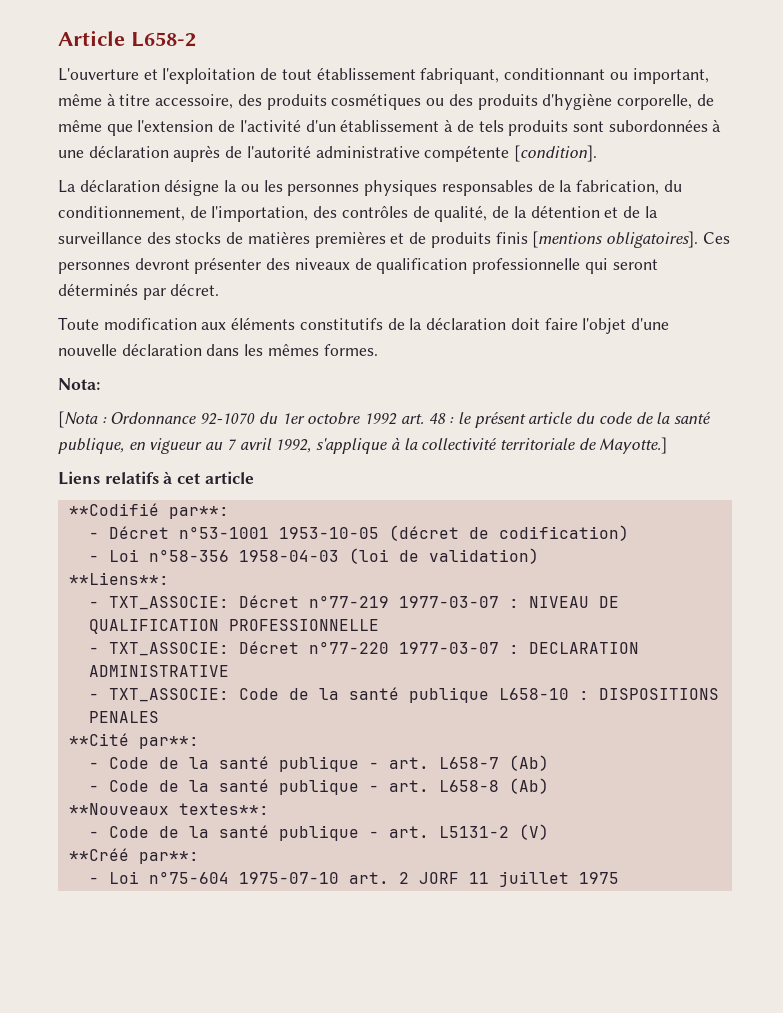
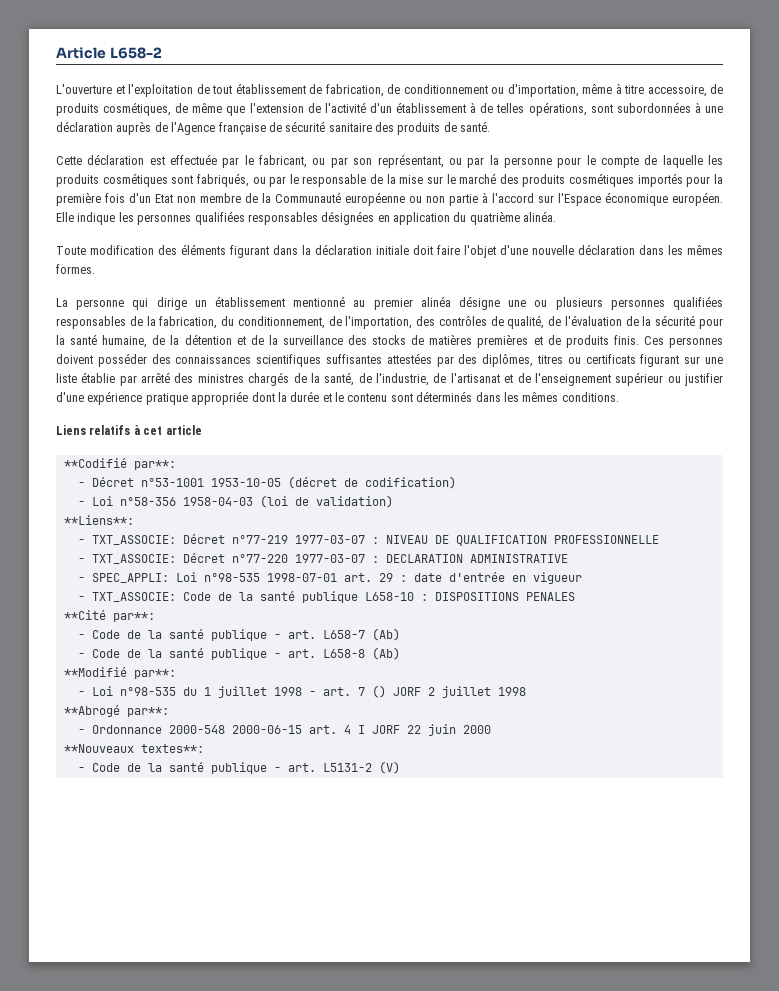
[420,68,709,84] [58,93,692,110] fabriquant, conditionnant ou important, même à titre accessoire, des produits cosmétiques ou des produits d'hygiène corporelle, -> [309,83,723,97] [56,102,172,116] de fabrication, de conditionnement ou d'importation, même à titre accessoire, de produits cosmétiques,
[478,120,569,136] tels produits -> [496,102,587,116] telles opérations,
[246,145,598,162] [58,179,438,196] l'autorité administrative compétente [condition]. // La déclaration désigne la ou les personnes physiques -> [171,121,491,135] [56,154,724,168] [56,173,724,187] [56,192,723,206] [56,211,557,225] [56,244,723,258] [56,264,95,274] [56,296,723,310] l'Agence française de sécurité sanitaire des produits de santé. // Cette déclaration est effectuée par le fabricant, ou par son représentant, ou par la personne pour le compte de laquelle les produits cosmétiques sont fabriqués, ou par le responsable de la mise sur le marché des produits cosmétiques importés pour la première fois d'un Etat non membre de la Communauté européenne ou non partie à l'accord sur l'Espace économique européen. Elle indique les personnes qualifiées responsables désignées en application du quatrième alinéa. // Toute modification des éléments figurant dans la déclaration initiale doit faire l'objet d'une nouvelle déclaration dans les mêmes formes. // La personne qui dirige un établissement mentionné au premier alinéa désigne une ou plusieurs personnes qualifiées
(510, 212) none -> [564,315,723,329] [56,334,166,348] l'évaluation de la sécurité pour la santé humaine, de
[495,231,730,248] [58,257,658,274] [58,283,220,300] [58,317,669,334] [58,343,378,356] [58,378,100,390] [58,411,711,428] [58,437,668,454] finis [mentions obligatoires]. Ces personnes devront présenter des niveaux de qualification professionnelle qui seront déterminés par décret. // Toute modification aux éléments constitutifs de la déclaration doit faire l'objet d'une nouvelle déclaration dans les mêmes formes. // Nota: // [Nota : Ordonnance 92-1070 du 1er octobre 1992 art. 48 : le présent article du code de la santé publique, en vigueur au 7 avril 1992, s'applique à la collectivité territoriale de Mayotte.] -> [613,335,724,348] [56,353,723,367] [56,372,723,386] [56,391,619,405] finis. Ces personnes doivent posséder des connaissances scientifiques suffisantes attestées par des diplômes, titres ou certificats figurant sur une liste établie par arrêté des ministres chargés de la santé, de l'industrie, de l'artisanat et de l'enseignement supérieur ou justifier d'une expérience pratique appropriée dont la durée et le contenu sont déterminés dans les mêmes conditions.
(229, 671) none -> [77,572,582,584] // - SPEC_APPLI: Loi n°98-535 1998-07-01 art. 29 : date d'entrée en vigueur
(549, 786) none -> [63,667,176,679] [77,685,526,698] [63,705,169,717] [77,724,491,736] // **Modifié par**: // - Loi n°98-535 du 1 juillet 1998 - art. 7 () JORF 2 juillet 1998 // **Abrogé par**: // - Ordonnance 2000-548 2000-06-15 art. 4 I JORF 22 juin 2000
[68,848,199,864] [88,871,619,887] // **Créé par**: // - Loi n°75-604 1975-07-10 art. 2 JORF 11 juillet 1975 -> (400, 767) none

